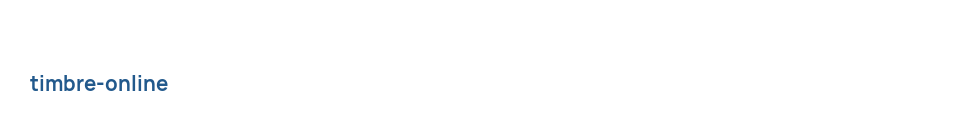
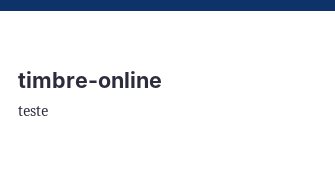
(168, 83) none -> [18,106,48,116] // teste

